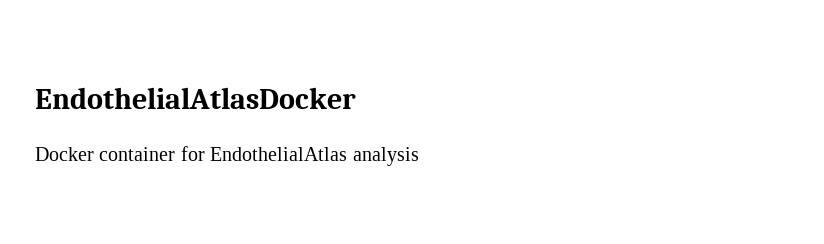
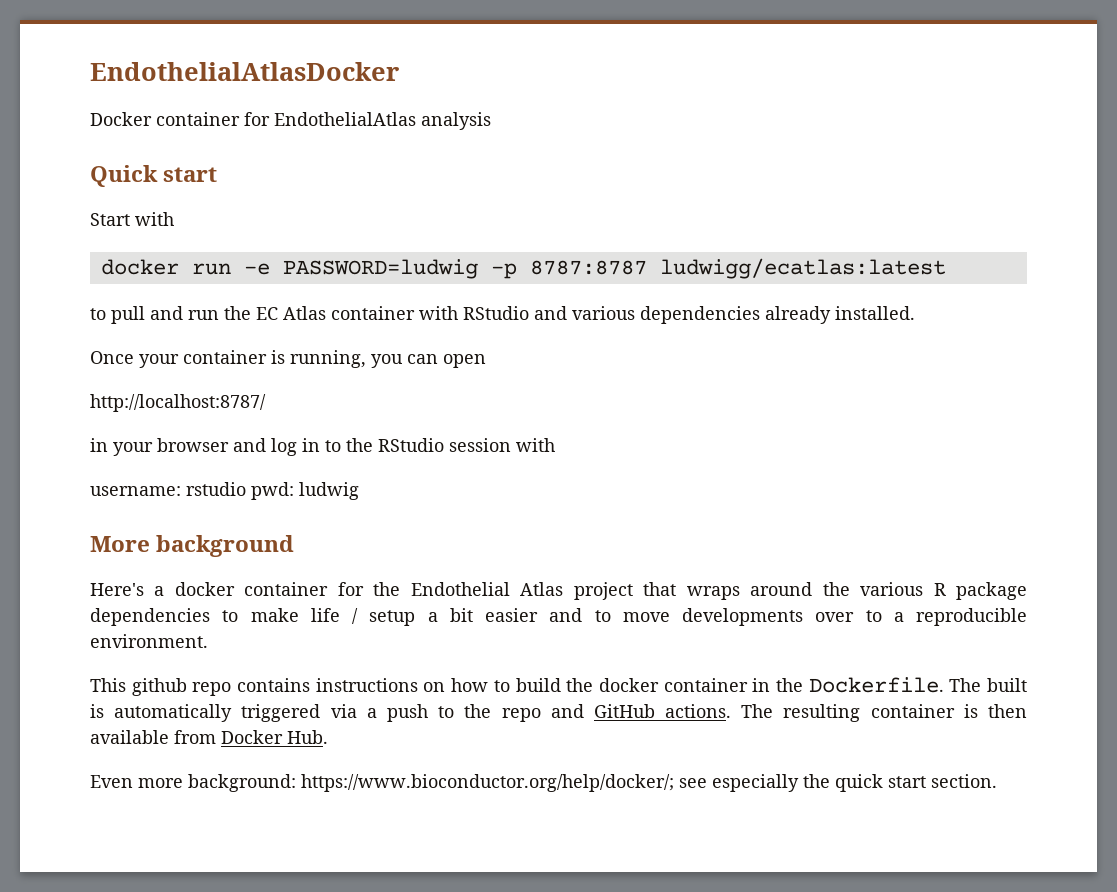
(419, 156) none -> [90,165,218,187] [90,212,174,226] [100,258,946,279] [90,306,915,324] [90,350,486,368] [90,394,266,412] [90,438,555,456] [90,482,359,500] [90,535,295,557] [90,582,1027,600] [90,608,1027,626] [90,634,208,648] [90,677,1027,696] [90,704,1027,722] [90,730,328,744] [90,774,997,792] // Quick start // Start with // docker run -e PASSWORD=ludwig -p 8787:8787 ludwigg/ecatlas:latest // to pull and run the EC Atlas container with RStudio and various dependencies already installed. // Once your container is running, you can open // http://localhost:8787/ // in your browser and log in to the RStudio session with // username: rstudio pwd: ludwig // More background // Here's a docker container for the Endothelial Atlas project that wraps around the various R package dependencies to make life / setup a bit easier and to move developments over to a reproducible environment. // This github repo contains instructions on how to build the docker container in the Dockerfile. The built is automatically triggered via a push to the repo and GitHub actions. The resulting container is then available from Docker Hub. // Even more background: https://www.bioconductor.org/help/docker/; see especially the quick start section.

